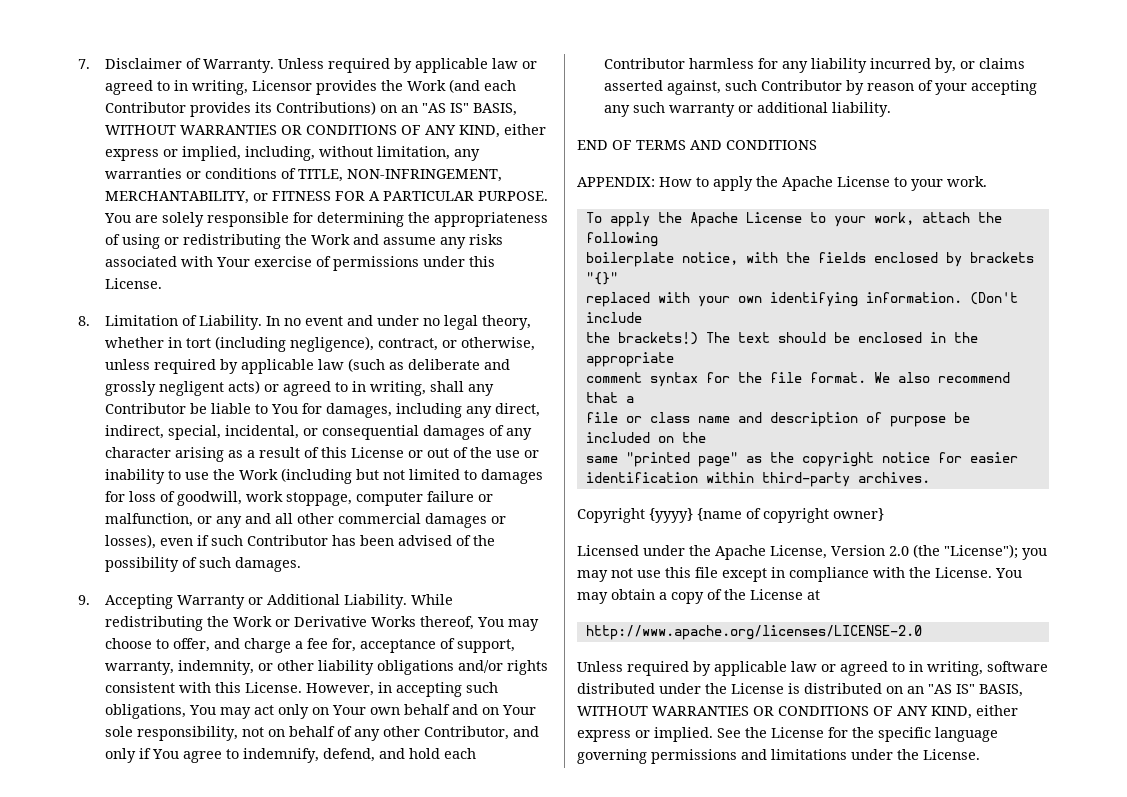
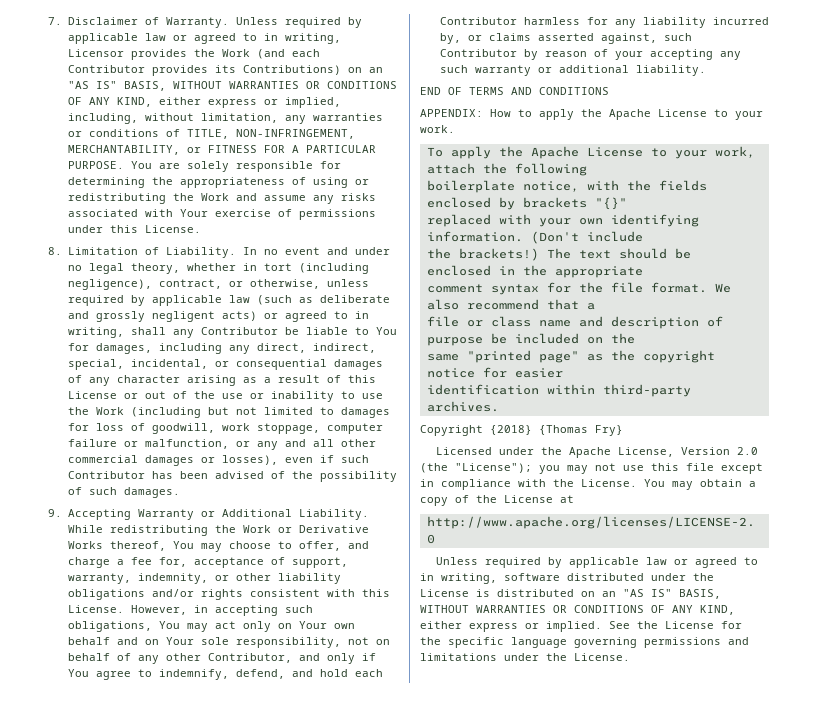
[649,508,884,523] {yyyy} {name of copyright owner} -> [490,425,623,436] {2018} {Thomas Fry}

